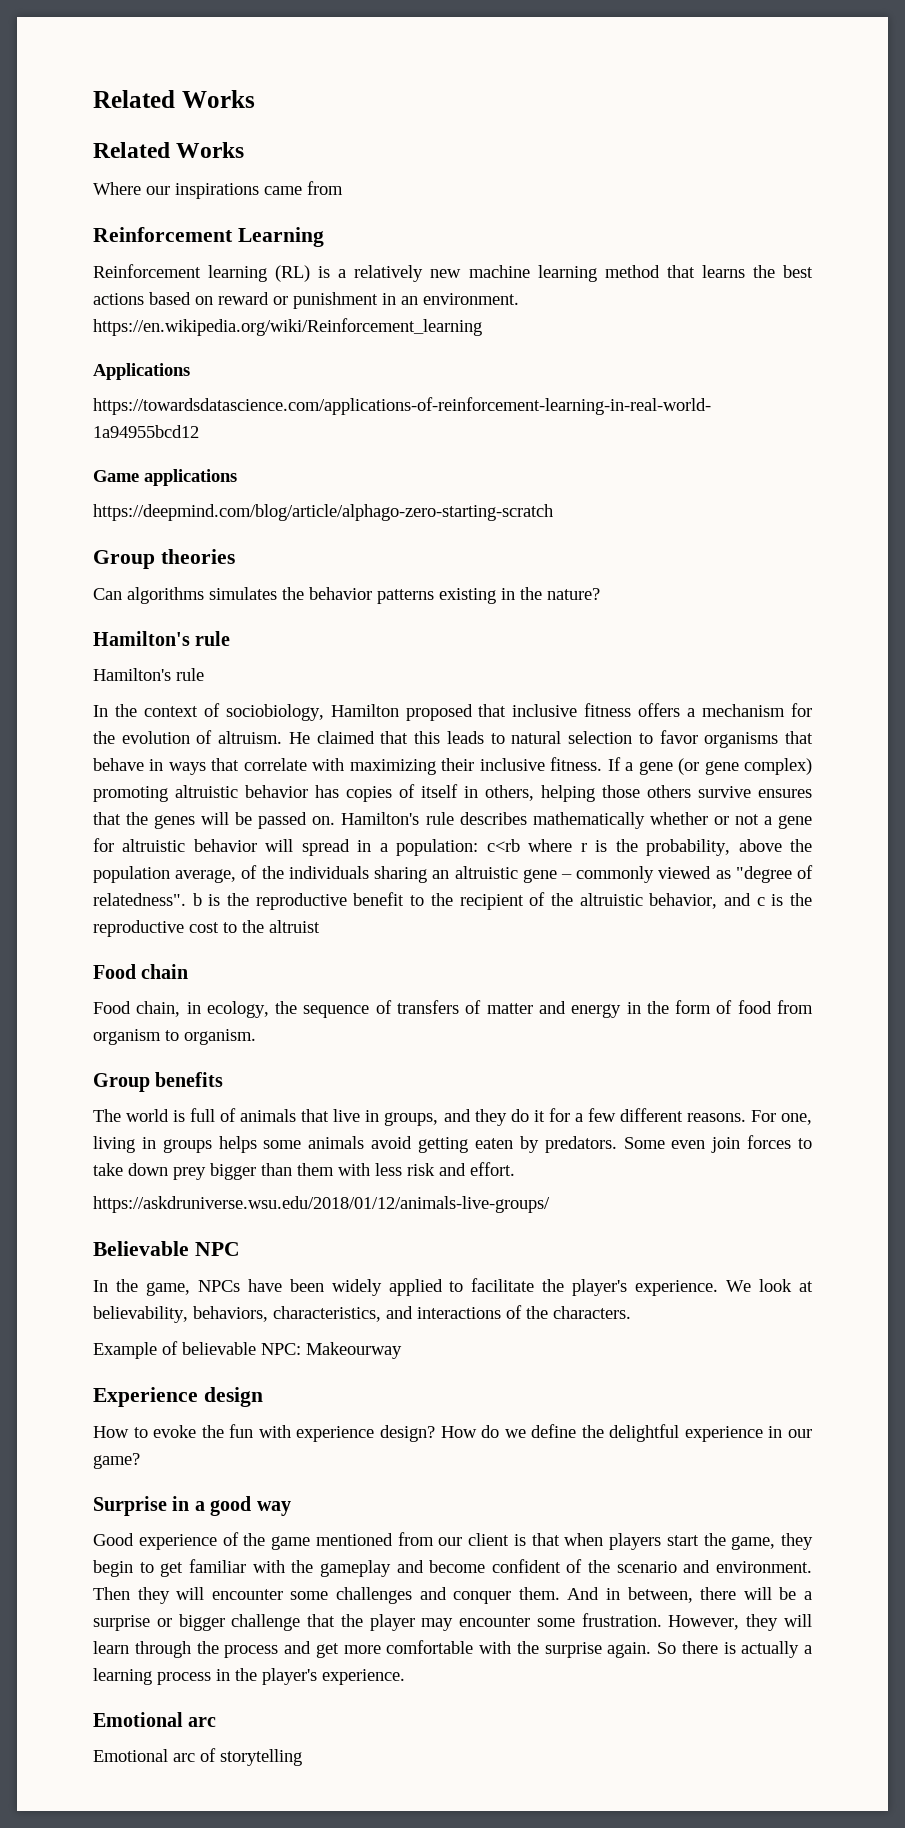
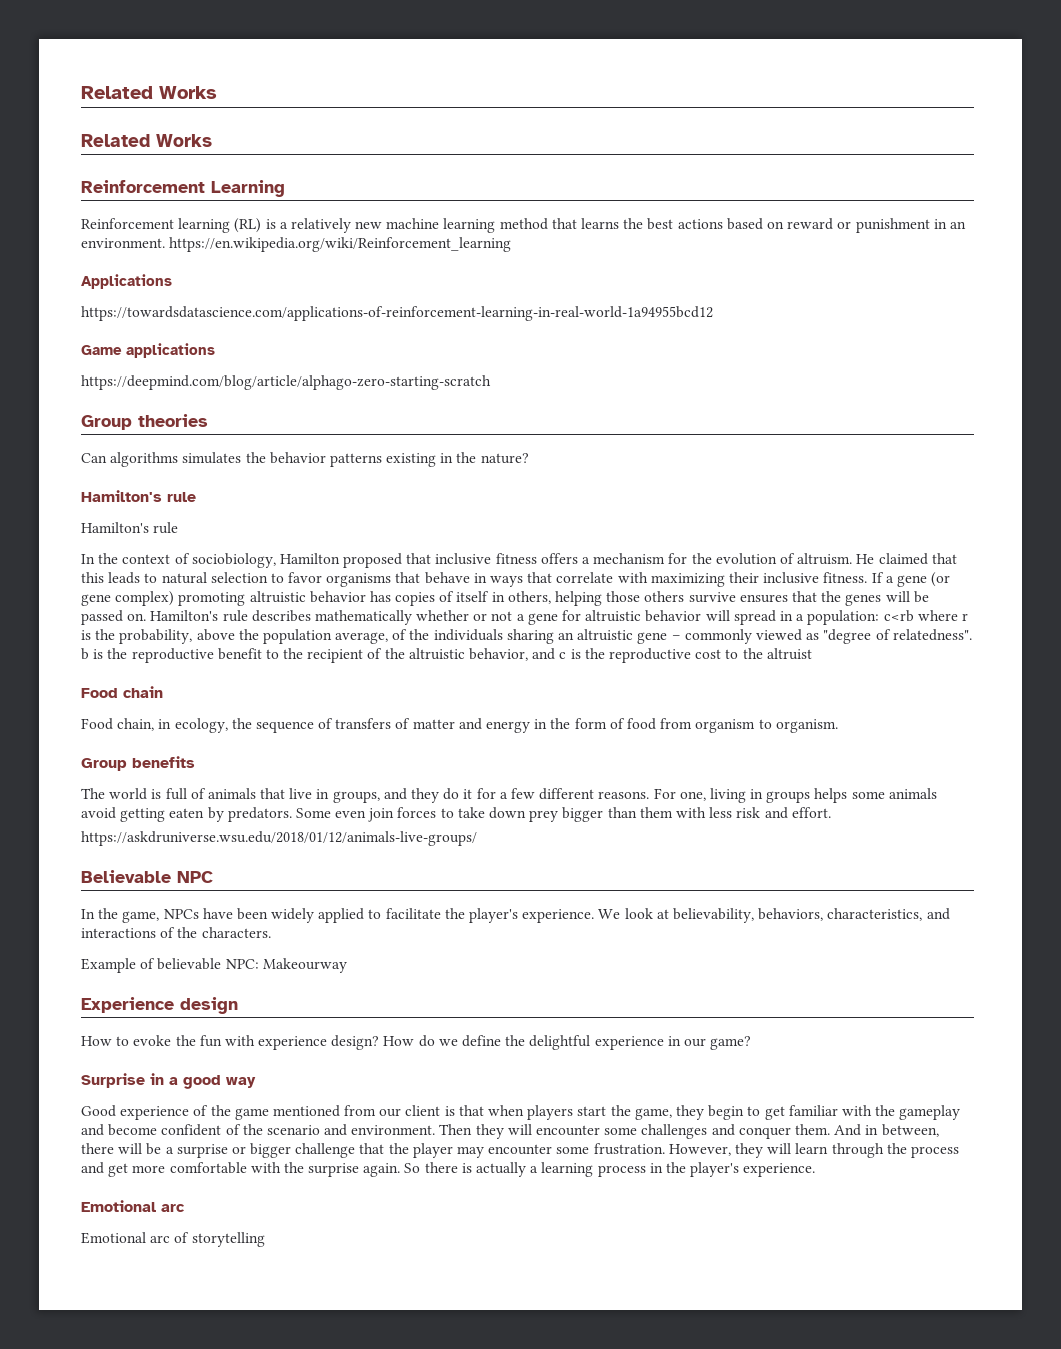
[93,181,343,199] // Where our inspirations came from -> (212, 140) none

